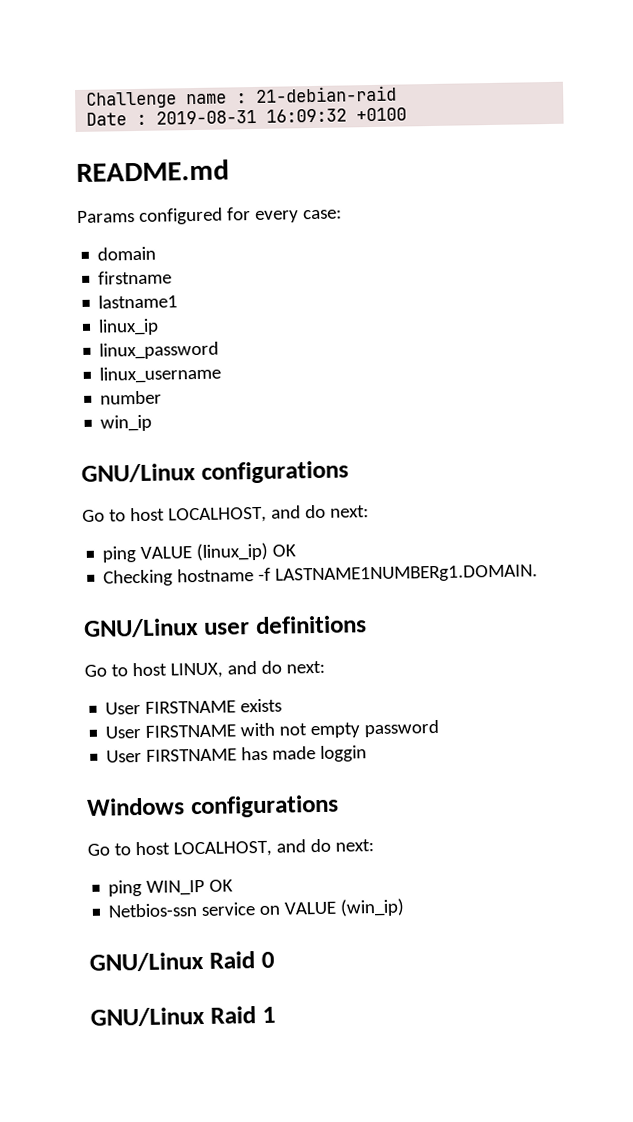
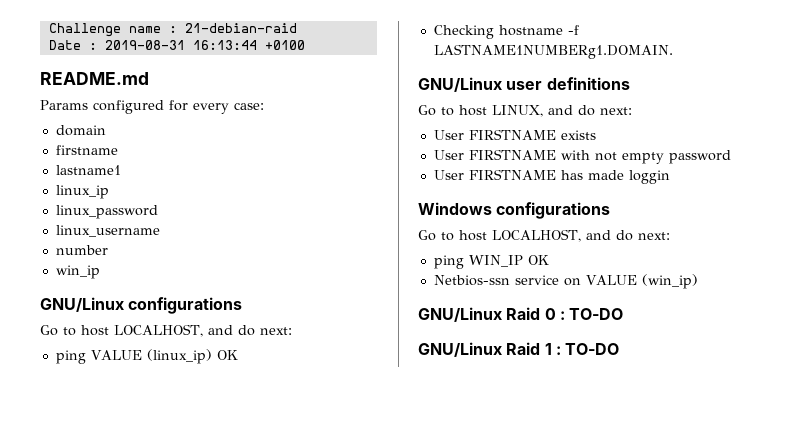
[266,108,348,123] 16:09:32 -> [192,40,257,50] 16:13:44
(275, 959) none -> [559,308,624,320] : TO-DO
(276, 1014) none -> [555,343,620,355] : TO-DO

